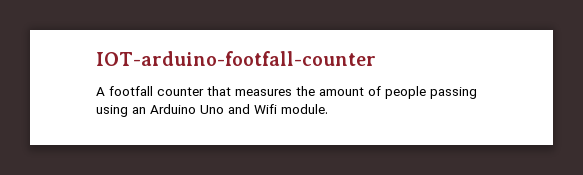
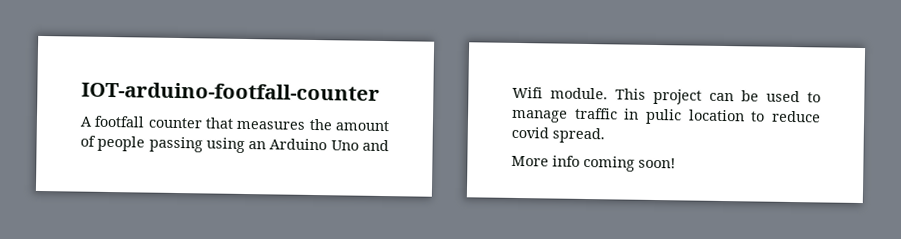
(328, 109) none -> [615,88,821,105] [511,107,821,125] [511,126,605,144] [511,155,676,172] This project can be used to manage traffic in pulic location to reduce covid spread. // More info coming soon!

